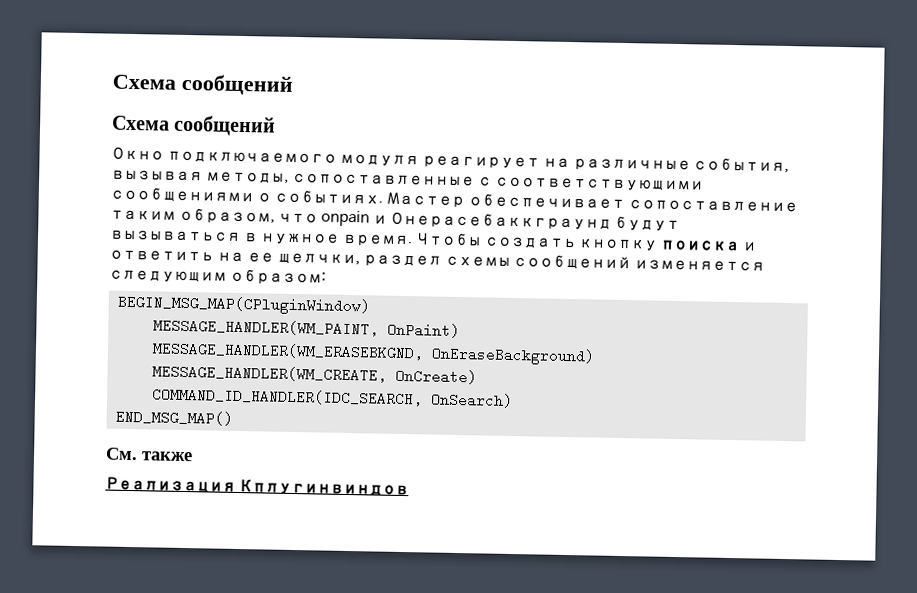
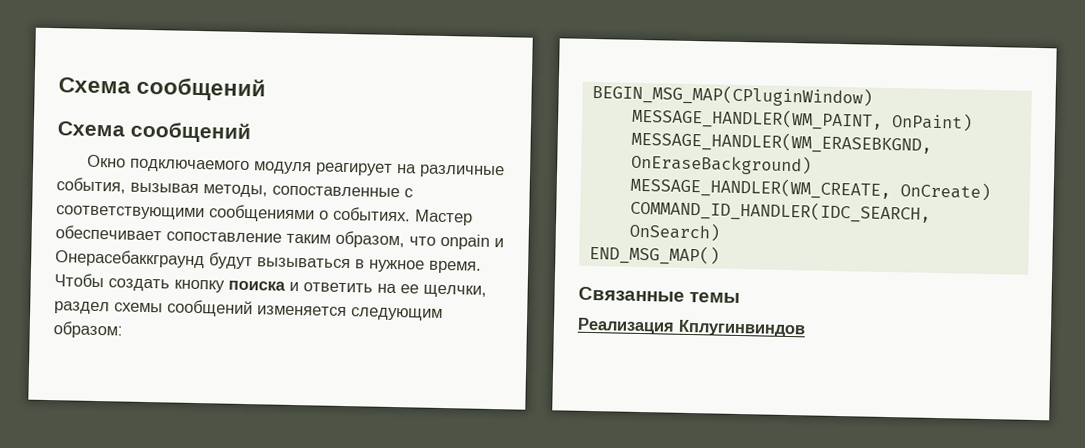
[105,447,193,462] См. также -> [578,286,741,304] Связанные темы

